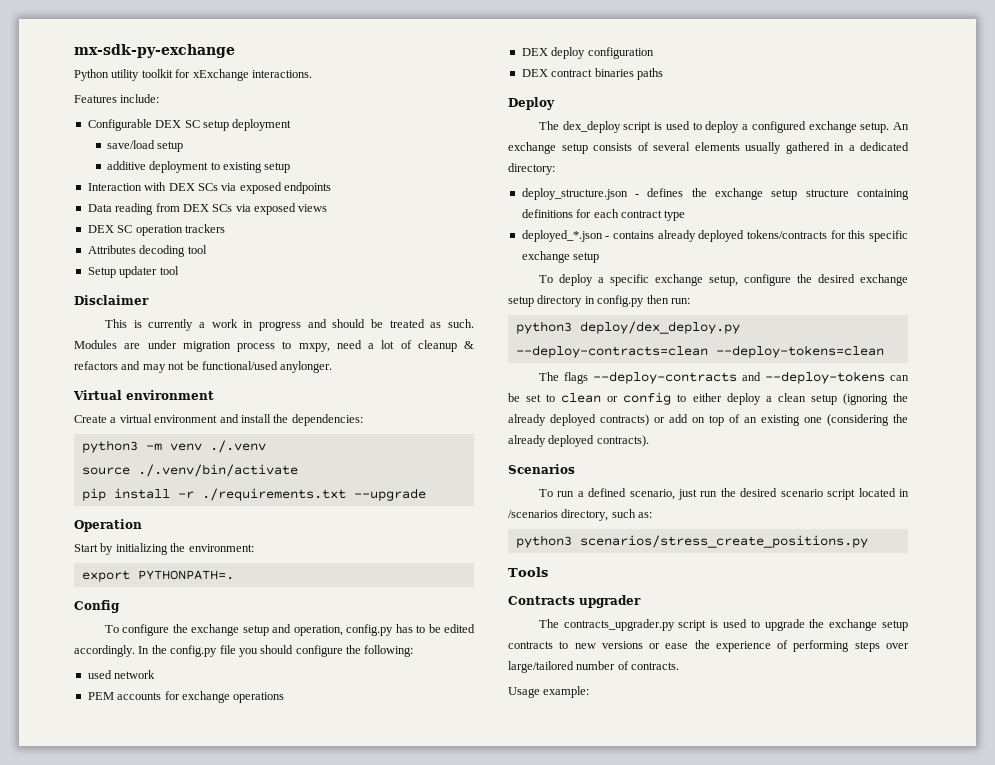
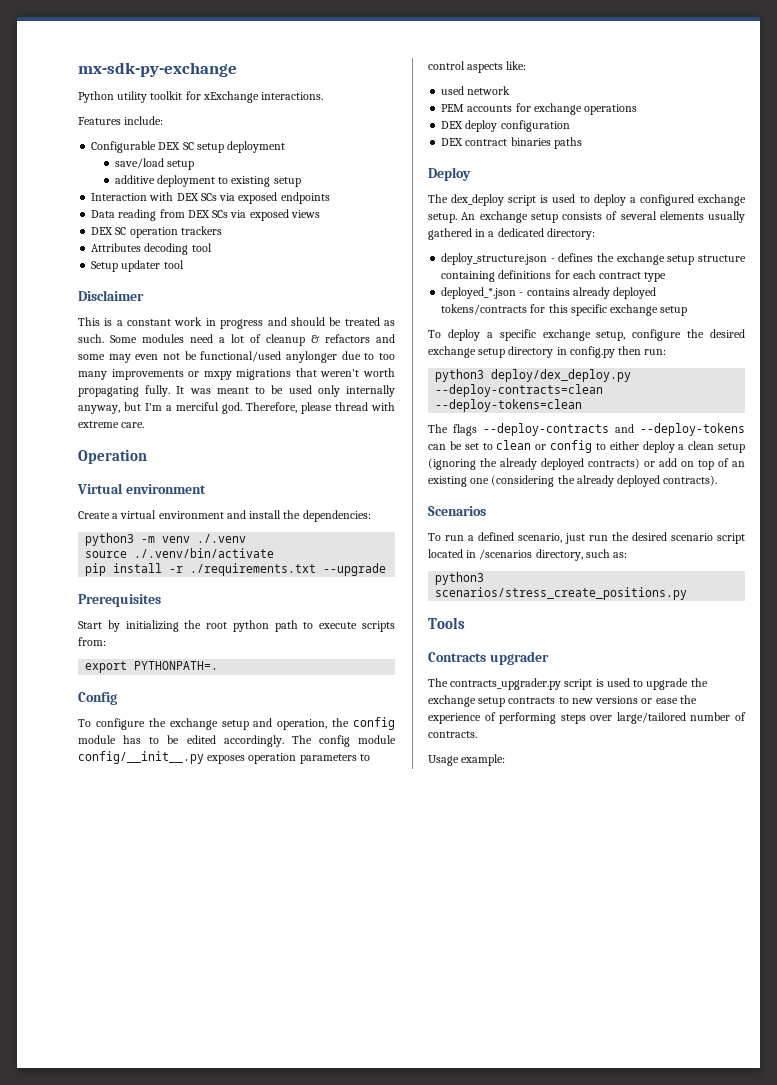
[148,319,205,331] currently a -> [116,319,172,326] a constant
[74,340,330,352] Modules are under migration process to mxpy, -> [110,334,184,343] Some modules
[142,361,333,373] may not be functional/used anylonger. -> [78,351,396,363] [78,368,395,380] [78,385,395,397] [78,402,395,414] [78,421,145,428] [78,449,147,464] some may even not be functional/used anylonger due to too many improvements or mxpy migrations that weren't worth propagating fully. It was meant to be used only internally anyway, but I'm a merciful god. Therefore, please thread with extreme care. // Operation
[74,519,142,532] Operation -> [78,594,161,607] Prerequisites
[188,544,254,552] environment: -> [206,620,395,632] [78,637,106,646] root python path to execute scripts from:
[346,624,394,636] config.py -> [332,717,395,730] [78,735,116,744] the config module
[138,645,414,657] In the config.py file you should configure the following: -> [291,735,396,747] [78,751,370,764] [428,61,527,73] The config module config/__init__.py exposes operation parameters to control aspects like:

